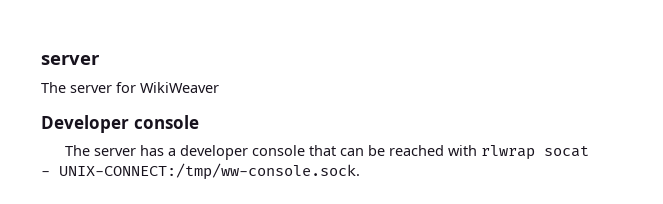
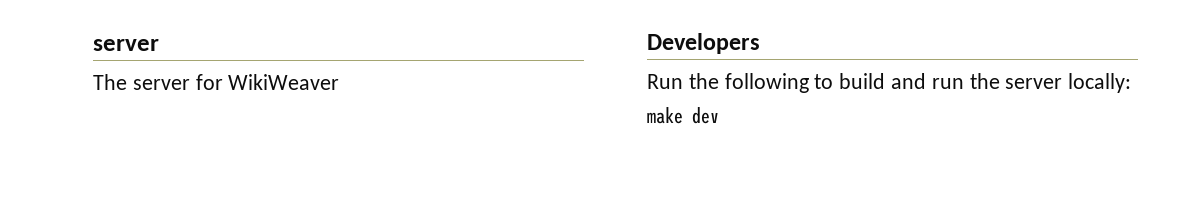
[41,115,199,133] [64,145,589,160] [41,163,360,180] Developer console // The server has a developer console that can be reached with rlwrap socat - UNIX-CONNECT:/tmp/ww-console.sock. -> [647,33,760,54] [647,73,1132,93] [647,107,719,124] Developers // Run the following to build and run the server locally: // make dev

